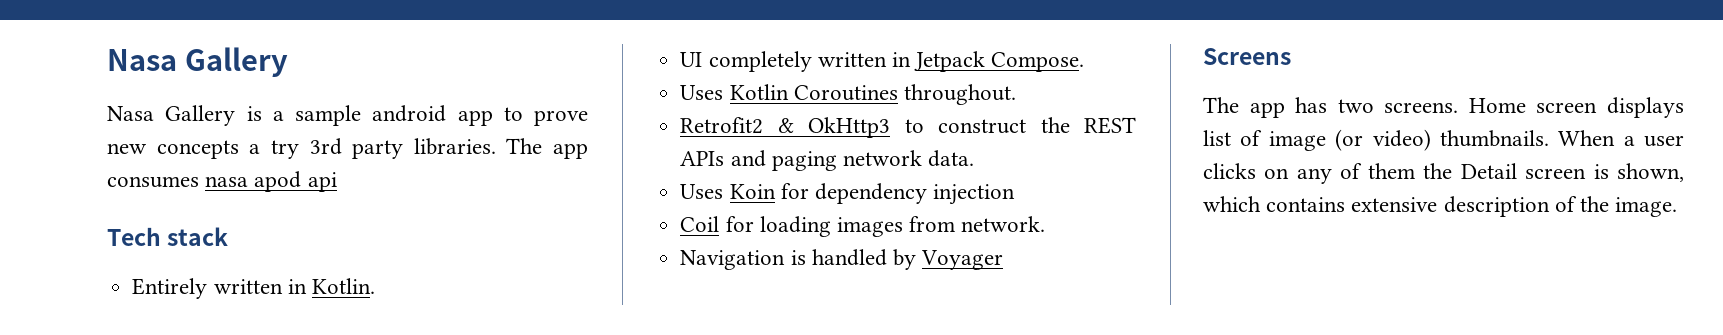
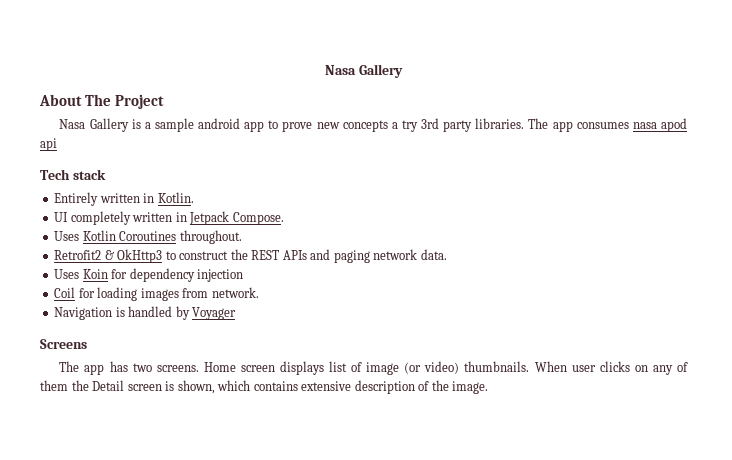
[107,47,288,77] Nasa Gallery -> [325,64,403,78] [39,94,164,109] Nasa Gallery // About The Project
[1623,136,1635,146] a -> (567, 366) none

